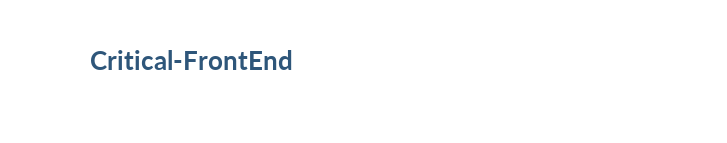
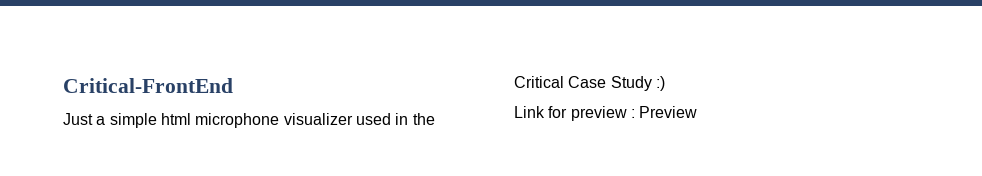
(293, 60) none -> [63,113,435,128] [514,76,665,91] [514,106,698,121] // Just a simple html microphone visualizer used in the Critical Case Study :) // Link for preview : Preview

